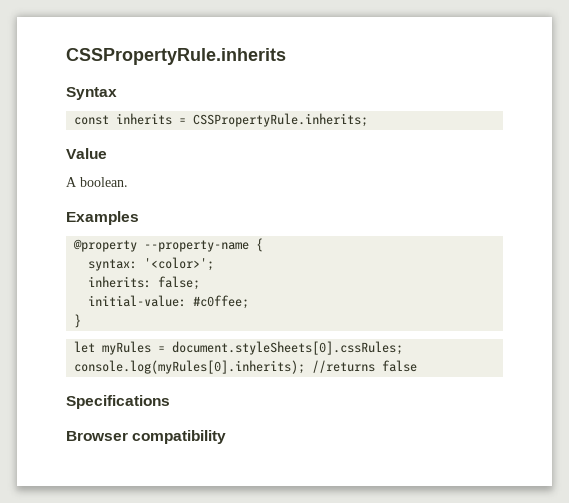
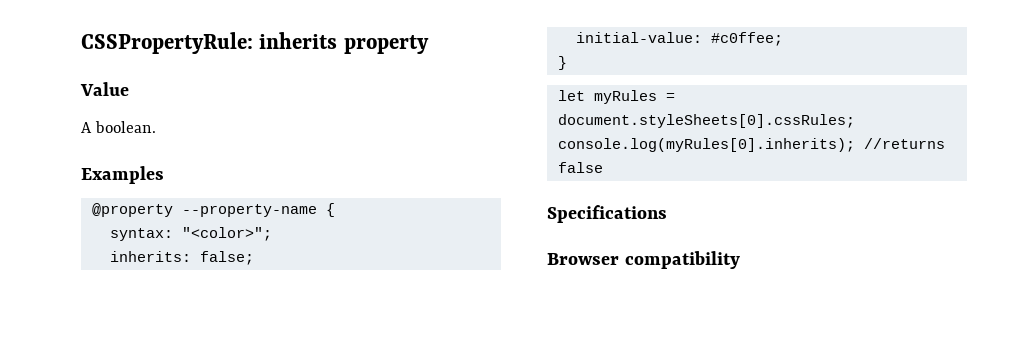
[66,48,286,65] [66,87,117,100] [74,113,369,127] CSSPropertyRule.inherits // Syntax // const inherits = CSSPropertyRule.inherits; -> [81,32,429,54] CSSPropertyRule: inherits property
[144,257,215,271] '<color>'; -> [181,227,272,241] "<color>";

